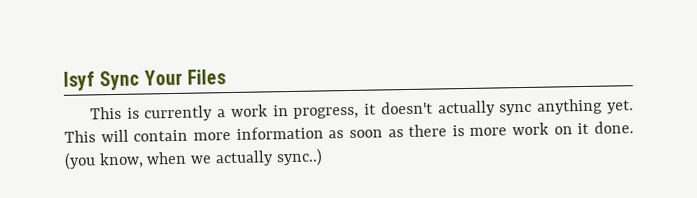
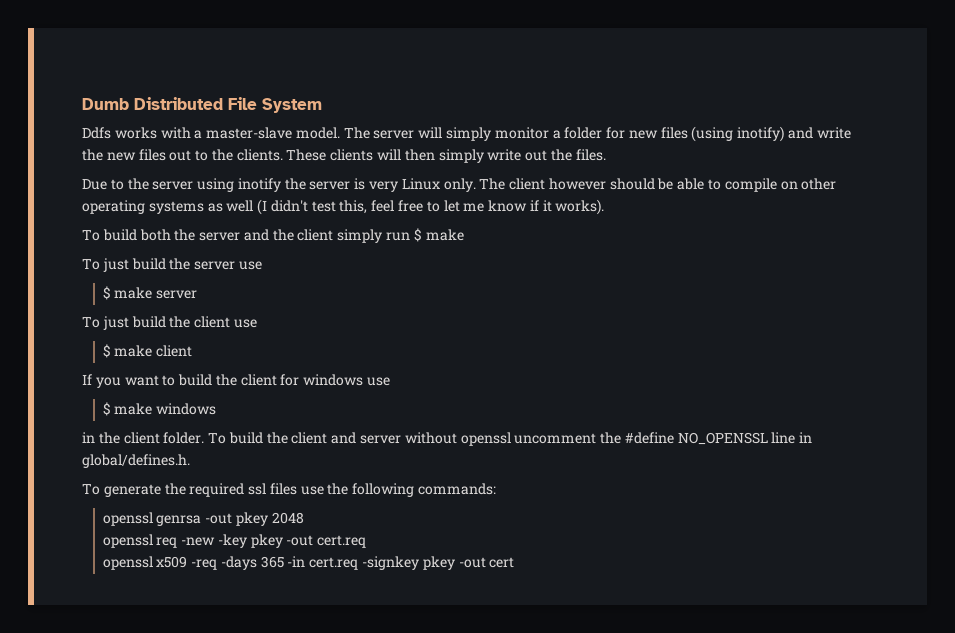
[63,69,226,91] [89,98,634,122] [64,121,635,143] [64,148,323,170] Isyf Sync Your Files // This is currently a work in progress, it doesn't actually sync anything yet. This will contain more information as soon as there is more work on it done. (you know, when we actually sync..) -> [82,97,322,113] [82,126,851,142] [82,149,606,163] [82,178,837,192] [82,199,605,215] [82,228,464,243] [82,258,262,272] [102,286,198,300] [82,316,257,330] [102,344,193,358] [82,374,391,388] [102,402,217,416] [82,432,813,446] [82,454,190,468] [82,483,497,497] [102,512,304,526] [102,534,367,548] [102,556,515,570] Dumb Distributed File System // Ddfs works with a master-slave model. The server will simply monitor a folder for new files (using inotify) and write the new files out to the clients. These clients will then simply write out the files. // Due to the server using inotify the server is very Linux only. The client however should be able to compile on other operating systems as well (I didn't test this, feel free to let me know if it works). // To build both the server and the client simply run $ make // To just build the server use // $ make server // To just build the client use // $ make client // If you want to build the client for windows use // $ make windows // in the client folder. To build the client and server without openssl uncomment the #define NO_OPENSSL line in global/defines.h. // To generate the required ssl files use the following commands: // openssl genrsa -out pkey 2048 // openssl req -new -key pkey -out cert.req // openssl x509 -req -days 365 -in cert.req -signkey pkey -out cert

